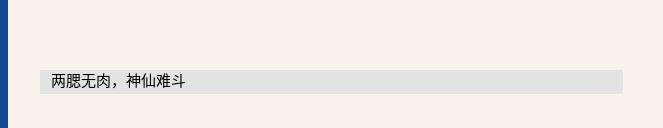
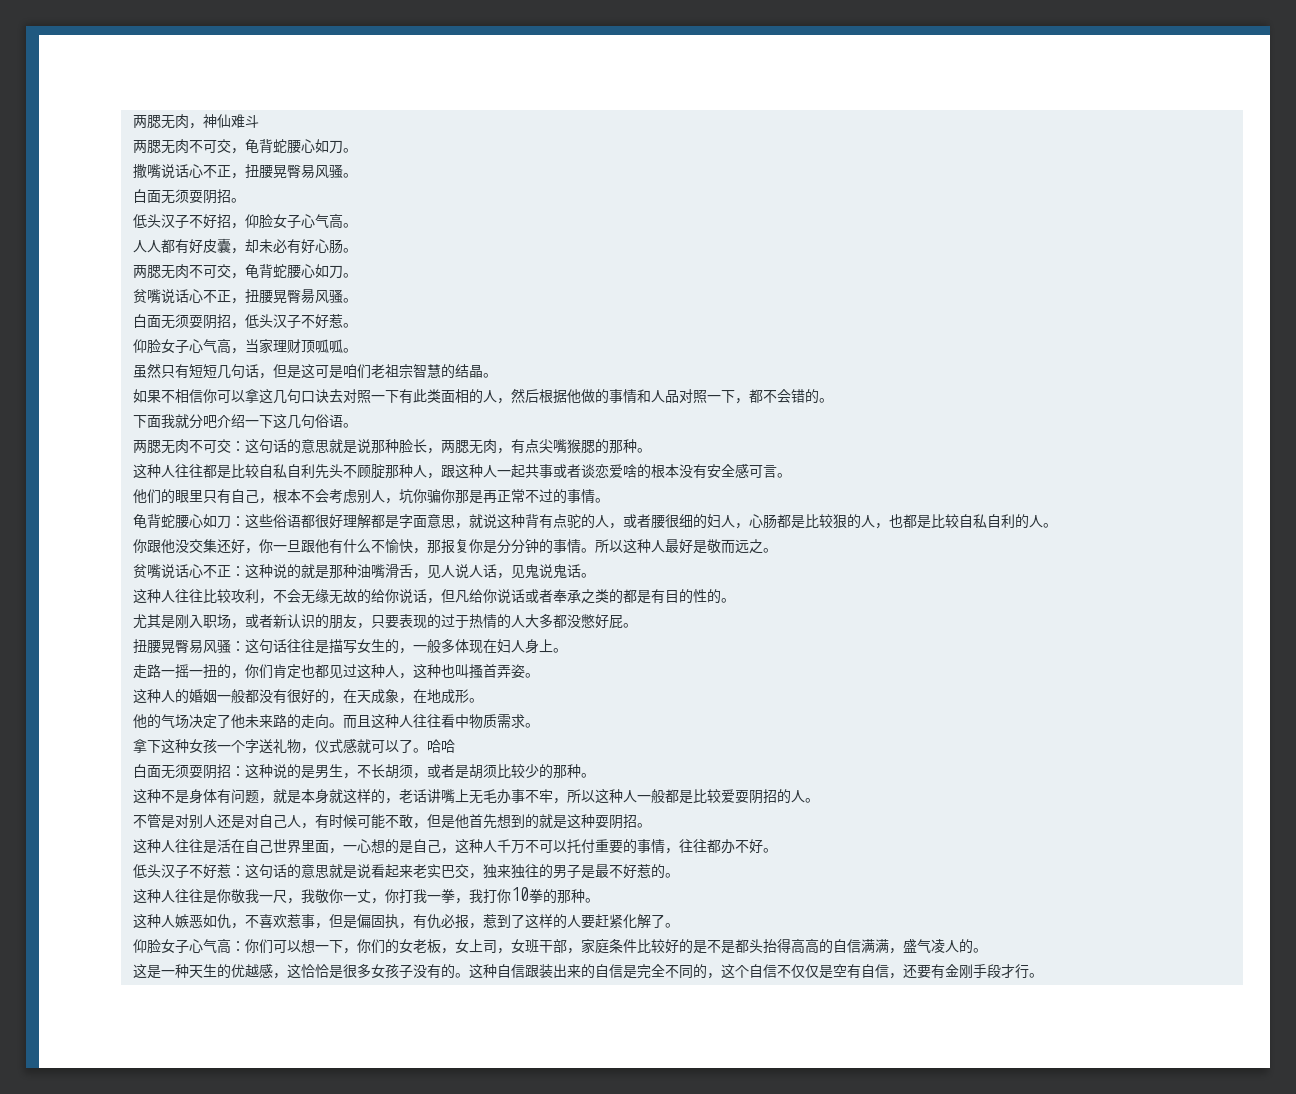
(186, 81) none -> [133,139,357,154] [133,164,357,179] [133,189,245,204] [133,213,357,229] [133,238,357,254] [133,264,357,279] [133,289,357,304] [133,314,357,329] [133,338,357,354] [133,363,497,379] [133,388,833,404] [133,413,357,429] [133,438,651,454] [133,463,791,479] [133,489,609,504] [133,513,1057,529] [133,538,777,554] [133,563,595,579] [133,588,735,604] [133,614,637,629] [133,638,567,654] [133,663,539,679] [133,688,483,704] [133,713,539,729] [133,738,455,754] [133,763,595,779] [133,788,819,804] [133,813,651,829] [133,838,777,854] [133,863,679,879] [133,887,599,904] [133,913,679,929] [133,938,987,954] [133,963,1043,979] // 两腮无肉不可交，龟背蛇腰心如刀。 // 撒嘴说话心不正，扭腰晃臀易风骚。 // 白面无须耍阴招。 // 低头汉子不好招，仰脸女子心气高。 // 人人都有好皮囊，却未必有好心肠。 // 两腮无肉不可交，龟背蛇腰心如刀。 // 贫嘴说话心不正，扭腰晃臀昜风骚。 // 白面无须耍阴招，低头汉子不好惹。 // 仰脸女子心气高，当家理财顶呱呱。 // 虽然只有短短几句话，但是这可是咱们老祖宗智慧的结晶。 // 如果不相信你可以拿这几句口诀去对照一下有此类面相的人，然后根据他做的事情和人品对照一下，都不会错的。 // 下面我就分吧介绍一下这几句俗语。 // 两腮无肉不可交：这句话的意思就是说那种脸长，两腮无肉，有点尖嘴猴腮的那种。 // 这种人往往都是比较自私自利先头不顾腚那种人，跟这种人一起共事或者谈恋爱啥的根本没有安全感可言。 // 他们的眼里只有自己，根本不会考虑别人，坑你骗你那是再正常不过的事情。 // 龟背蛇腰心如刀：这些俗语都很好理解都是字面意思，就说这种背有点驼的人，或者腰很细的妇人，心肠都是比较狠的人，也都是比较自私自利的人。 // 你跟他没交集还好，你一旦跟他有什么不愉快，那报复你是分分钟的事情。所以这种人最好是敬而远之。 // 贫嘴说话心不正：这种说的就是那种油嘴滑舌，见人说人话，见鬼说鬼话。 // 这种人往往比较攻利，不会无缘无故的给你说话，但凡给你说话或者奉承之类的都是有目的性的。 // 尤其是刚入职场，或者新认识的朋友，只要表现的过于热情的人大多都没憋好屁。 // 扭腰晃臀易风骚：这句话往往是描写女生的，一般多体现在妇人身上。 // 走路一摇一扭的，你们肯定也都见过这种人，这种也叫搔首弄姿。 // 这种人的婚姻一般都没有很好的，在天成象，在地成形。 // 他的气场决定了他未来路的走向。而且这种人往往看中物质需求。 // 拿下这种女孩一个字送礼物，仪式感就可以了。哈哈 // 白面无须耍阴招：这种说的是男生，不长胡须，或者是胡须比较少的那种。 // 这种不是身体有问题，就是本身就这样的，老话讲嘴上无毛办事不牢，所以这种人一般都是比较爱耍阴招的人。 // 不管是对别人还是对自己人，有时候可能不敢，但是他首先想到的就是这种耍阴招。 // 这种人往往是活在自己世界里面，一心想的是自己，这种人千万不可以托付重要的事情，往往都办不好。 // 低头汉子不好惹：这句话的意思就是说看起来老实巴交，独来独往的男子是最不好惹的。 // 这种人往往是你敬我一尺，我敬你一丈，你打我一拳，我打你10拳的那种。 // 这种人嫉恶如仇，不喜欢惹事，但是偏固执，有仇必报，惹到了这样的人要赶紧化解了。 // 仰脸女子心气高：你们可以想一下，你们的女老板，女上司，女班干部，家庭条件比较好的是不是都头抬得高高的自信满满，盛气凌人的。 // 这是一种天生的优越感，这恰恰是很多女孩子没有的。这种自信跟装出来的自信是完全不同的，这个自信不仅仅是空有自信，还要有金刚手段才行。

